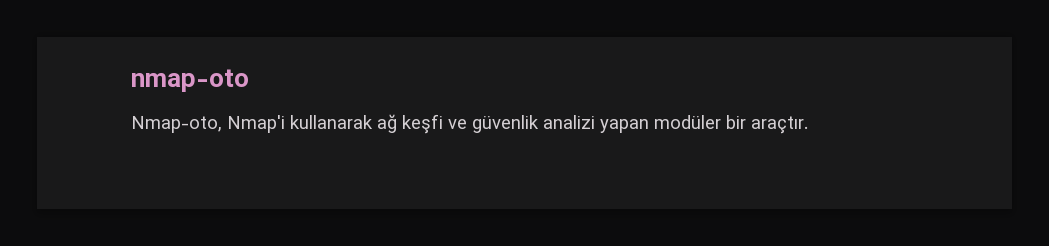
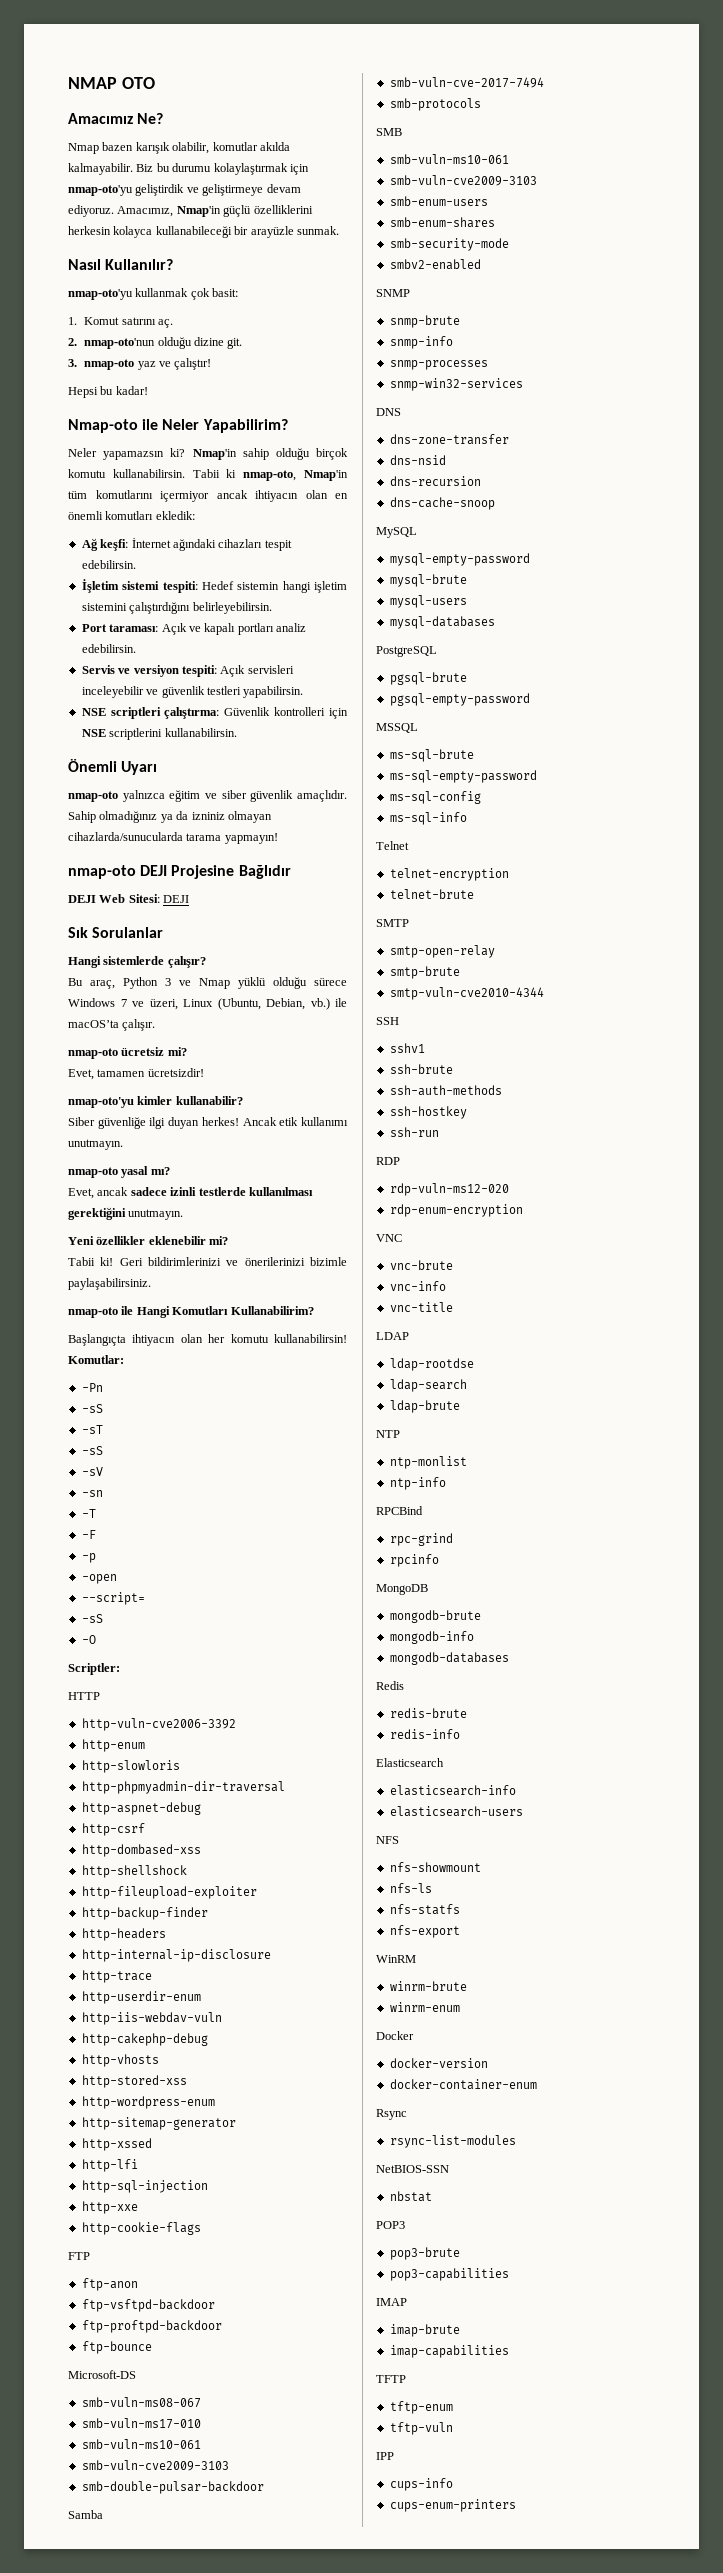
[131,69,249,92] [131,114,808,134] nmap-oto // Nmap-oto, Nmap'i kullanarak ağ keşfi ve güvenlik analizi yapan modüler bir araçtır. -> [68,77,155,89] [68,113,164,124] [68,142,290,154] [68,163,309,175] [68,184,301,196] [68,205,313,217] [68,226,339,238] [68,259,174,270] [68,288,239,300] [68,317,173,328] [68,337,243,349] [68,358,212,370] [68,386,148,398] [68,419,288,433] [68,448,348,460] [68,469,348,481] [68,490,348,502] [68,511,195,520] [81,538,292,551] [81,560,136,569] [81,579,347,593] [81,602,272,614] [81,623,306,635] [81,644,136,653] [81,665,294,677] [81,686,304,698] [81,707,348,719] [81,728,237,740] [68,759,158,775] [68,790,347,802] [68,811,272,823] [68,832,278,844] [68,865,291,879] [68,894,190,903] [68,927,164,938] [68,956,206,968] [68,977,347,989] [68,998,347,1010] [68,1019,156,1031] [68,1047,187,1059] [68,1068,204,1080] [68,1096,243,1108] [68,1117,348,1129] [68,1139,123,1150] [68,1166,170,1178] [68,1187,313,1199] [68,1207,184,1220] [68,1236,229,1245] [68,1257,347,1266] [68,1278,151,1290] [68,1306,314,1318] [68,1334,347,1346] [68,1355,124,1364] [81,1383,103,1392] [81,1404,103,1413] [81,1425,103,1434] [81,1446,103,1455] [81,1467,103,1476] [81,1490,103,1497] [81,1509,96,1518] [81,1530,96,1539] [81,1553,96,1563] [81,1574,117,1584] [81,1592,145,1605] [81,1614,103,1623] [81,1635,96,1644] [68,1663,120,1675] [68,1692,100,1700] [81,1718,236,1731] [81,1739,145,1752] [81,1760,180,1773] [81,1781,285,1794] [81,1802,201,1815] [81,1823,145,1836] [81,1844,201,1857] [81,1865,187,1878] [81,1886,257,1899] [81,1907,208,1920] [81,1928,166,1941] [81,1949,271,1962] [81,1970,152,1983] [81,1991,201,2004] [81,2012,222,2025] [81,2033,208,2046] [81,2054,159,2067] [81,2075,187,2088] [81,2096,215,2109] [81,2117,236,2130] [81,2138,152,2151] [81,2159,138,2172] [81,2180,208,2193] [81,2201,138,2214] [81,2222,201,2235] [68,2252,90,2260] [81,2278,138,2291] [81,2299,215,2312] [81,2320,222,2333] [81,2341,152,2354] [68,2370,136,2379] [81,2397,201,2408] [81,2418,201,2429] [81,2439,201,2449] [81,2460,229,2471] [81,2481,264,2494] [68,2510,103,2519] [389,77,544,88] [389,98,481,111] [376,128,402,136] [389,154,509,164] [389,175,537,186] [389,196,488,206] [389,217,495,228] [389,238,509,251] [389,259,481,270] [376,289,410,297] [389,315,460,328] [389,336,453,349] [389,360,488,370] [389,378,523,391] [376,408,401,416] [389,434,509,445] [389,455,446,465] [389,476,481,486] [389,497,495,510] [376,527,417,538] [389,553,530,566] [389,574,467,587] [389,595,467,608] [389,616,495,629] [376,646,437,657] [389,672,467,685] [389,693,530,706] [376,723,418,733] [389,749,474,762] [389,770,537,783] [389,791,481,804] [389,812,467,825] [376,841,409,850] [389,868,509,881] [389,889,474,899] [376,919,409,927] [389,945,495,958] [389,966,460,979] [389,987,544,1000] [376,1017,399,1025] [389,1043,425,1053] [389,1064,453,1074] [389,1085,502,1096] [389,1106,467,1119] [389,1127,439,1137] [376,1157,400,1165] [389,1183,509,1196] [389,1204,523,1217] [376,1234,402,1242] [389,1260,453,1270] [389,1281,446,1291] [389,1302,453,1312] [376,1332,409,1340] [389,1358,474,1371] [389,1379,467,1392] [389,1400,460,1413] [376,1430,400,1438] [389,1456,467,1469] [389,1477,446,1490] [376,1506,423,1515] [389,1533,453,1546] [389,1554,439,1567] [376,1584,428,1595] [389,1610,481,1623] [389,1631,474,1644] [389,1652,509,1665] [376,1681,404,1690] [389,1708,467,1718] [389,1729,460,1739] [376,1758,444,1767] [389,1785,516,1796] [389,1806,523,1817] [376,1836,399,1844] [389,1862,481,1872] [389,1883,432,1893] [389,1904,460,1915] [389,1925,460,1938] [376,1955,416,1963] [389,1981,467,1991] [389,2002,460,2012] [376,2031,414,2040] [389,2058,488,2068] [389,2079,537,2090] [376,2109,407,2120] [389,2135,516,2148] [376,2165,449,2173] [389,2191,432,2202] [376,2221,405,2229] [389,2247,460,2260] [389,2268,509,2281] [376,2298,407,2306] [389,2324,460,2337] [389,2345,509,2358] [376,2375,406,2383] [389,2401,453,2414] [389,2422,453,2435] [376,2452,394,2460] [389,2478,453,2491] [389,2499,516,2512] NMAP OTO // Amacımız Ne? // Nmap bazen karışık olabilir, komutlar akılda kalmayabilir. Biz bu durumu kolaylaştırmak için nmap-oto'yu geliştirdik ve geliştirmeye devam ediyoruz. Amacımız, Nmap'in güçlü özelliklerini herkesin kolayca kullanabileceği bir arayüzle sunmak. // Nasıl Kullanılır? // nmap-oto'yu kullanmak çok basit: // 1. Komut satırını aç. // 2. nmap-oto'nun olduğu dizine git. // 3. nmap-oto yaz ve çalıştır! // Hepsi bu kadar! // Nmap-oto ile Neler Yapabilirim? // Neler yapamazsın ki? Nmap'in sahip olduğu birçok komutu kullanabilirsin. Tabii ki nmap-oto, Nmap'in tüm komutlarını içermiyor ancak ihtiyacın olan en önemli komutları ekledik: // Ağ keşfi: İnternet ağındaki cihazları tespit edebilirsin. // İşletim sistemi tespiti: Hedef sistemin hangi işletim sistemini çalıştırdığını belirleyebilirsin. // Port taraması: Açık ve kapalı portları analiz edebilirsin. // Servis ve versiyon tespiti: Açık servisleri inceleyebilir ve güvenlik testleri yapabilirsin. // NSE scriptleri çalıştırma: Güvenlik kontrolleri için NSE scriptlerini kullanabilirsin. // Önemli Uyarı // nmap-oto yalnızca eğitim ve siber güvenlik amaçlıdır. Sahip olmadığınız ya da izniniz olmayan cihazlarda/sunucularda tarama yapmayın! // nmap-oto DEJI Projesine Bağlıdır // DEJI Web Sitesi: DEJI // Sık Sorulanlar // Hangi sistemlerde çalışır? // Bu araç, Python 3 ve Nmap yüklü olduğu sürece Windows 7 ve üzeri, Linux (Ubuntu, Debian, vb.) ile macOS’ta çalışır. // nmap-oto ücretsiz mi? // Evet, tamamen ücretsizdir! // nmap-oto'yu kimler kullanabilir? // Siber güvenliğe ilgi duyan herkes! Ancak etik kullanımı unutmayın. // nmap-oto yasal mı? // Evet, ancak sadece izinli testlerde kullanılması gerektiğini unutmayın. // Yeni özellikler eklenebilir mi? // Tabii ki! Geri bildirimlerinizi ve önerilerinizi bizimle paylaşabilirsiniz. // nmap-oto ile Hangi Komutları Kullanabilirim? // Başlangıçta ihtiyacın olan her komutu kullanabilirsin! Komutlar: // -Pn // -sS // -sT // -sS // -sV // -sn // -T // -F // -p // -open // --script= // -sS // -O // Scriptler: // HTTP // http-vuln-cve2006-3392 // http-enum // http-slowloris // http-phpmyadmin-dir-traversal // http-aspnet-debug // http-csrf // http-dombased-xss // http-shellshock // http-fileupload-exploiter // http-backup-finder // http-headers // http-internal-ip-disclosure // http-trace // http-userdir-enum // http-iis-webdav-vuln // http-cakephp-debug // http-vhosts // http-stored-xss // http-wordpress-enum // http-sitemap-generator // http-xssed // http-lfi // http-sql-injection // http-xxe // http-cookie-flags // FTP // ftp-anon // ftp-vsftpd-backdoor // ftp-proftpd-backdoor // ftp-bounce // Microsoft-DS // smb-vuln-ms08-067 // smb-vuln-ms17-010 // smb-vuln-ms10-061 // smb-vuln-cve2009-3103 // smb-double-pulsar-backdoor // Samba // smb-vuln-cve-2017-7494 // smb-protocols // SMB // smb-vuln-ms10-061 // smb-vuln-cve2009-3103 // smb-enum-users // smb-enum-shares // smb-security-mode // smbv2-enabled // SNMP // snmp-brute // snmp-info // snmp-processes // snmp-win32-services // DNS // dns-zone-transfer // dns-nsid // dns-recursion // dns-cache-snoop // MySQL // mysql-empty-password // mysql-brute // mysql-users // mysql-databases // PostgreSQL // pgsql-brute // pgsql-empty-password // MSSQL // ms-sql-brute // ms-sql-empty-password // ms-sql-config // ms-sql-info // Telnet // telnet-encryption // telnet-brute // SMTP // smtp-open-relay // smtp-brute // smtp-vuln-cve2010-4344 // SSH // sshv1 // ssh-brute // ssh-auth-methods // ssh-hostkey // ssh-run // RDP // rdp-vuln-ms12-020 // rdp-enum-encryption // VNC // vnc-brute // vnc-info // vnc-title // LDAP // ldap-rootdse // ldap-search // ldap-brute // NTP // ntp-monlist // ntp-info // RPCBind // rpc-grind // rpcinfo // MongoDB // mongodb-brute // mongodb-info // mongodb-databases // Redis // redis-brute // redis-info // Elasticsearch // elasticsearch-info // elasticsearch-users // NFS // nfs-showmount // nfs-ls // nfs-statfs // nfs-export // WinRM // winrm-brute // winrm-enum // Docker // docker-version // docker-container-enum // Rsync // rsync-list-modules // NetBIOS-SSN // nbstat // POP3 // pop3-brute // pop3-capabilities // IMAP // imap-brute // imap-capabilities // TFTP // tftp-enum // tftp-vuln // IPP // cups-info // cups-enum-printers

